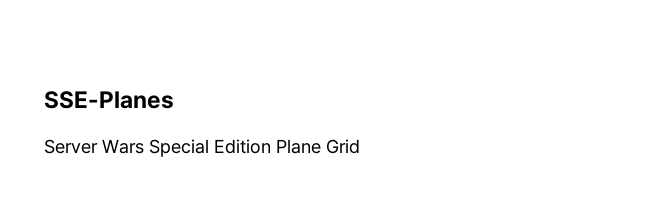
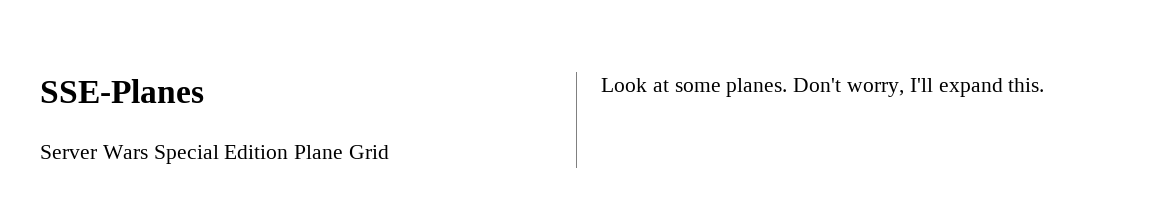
(360, 146) none -> [601,78,1045,97] // Look at some planes. Don't worry, I'll expand this.

